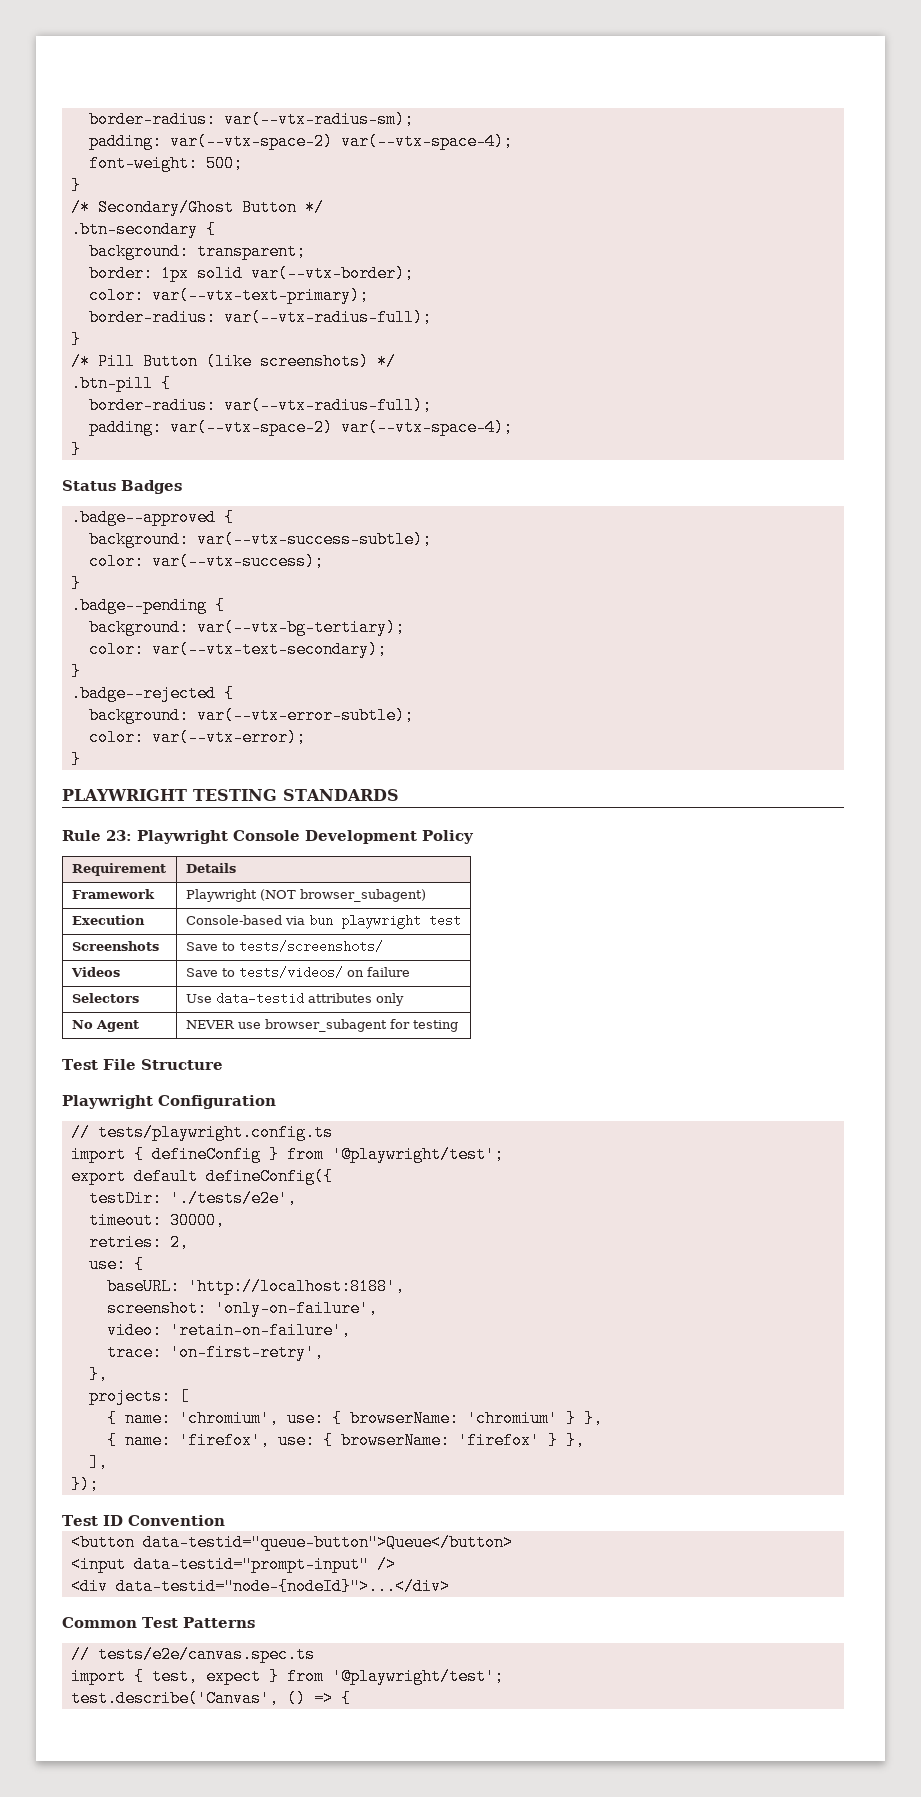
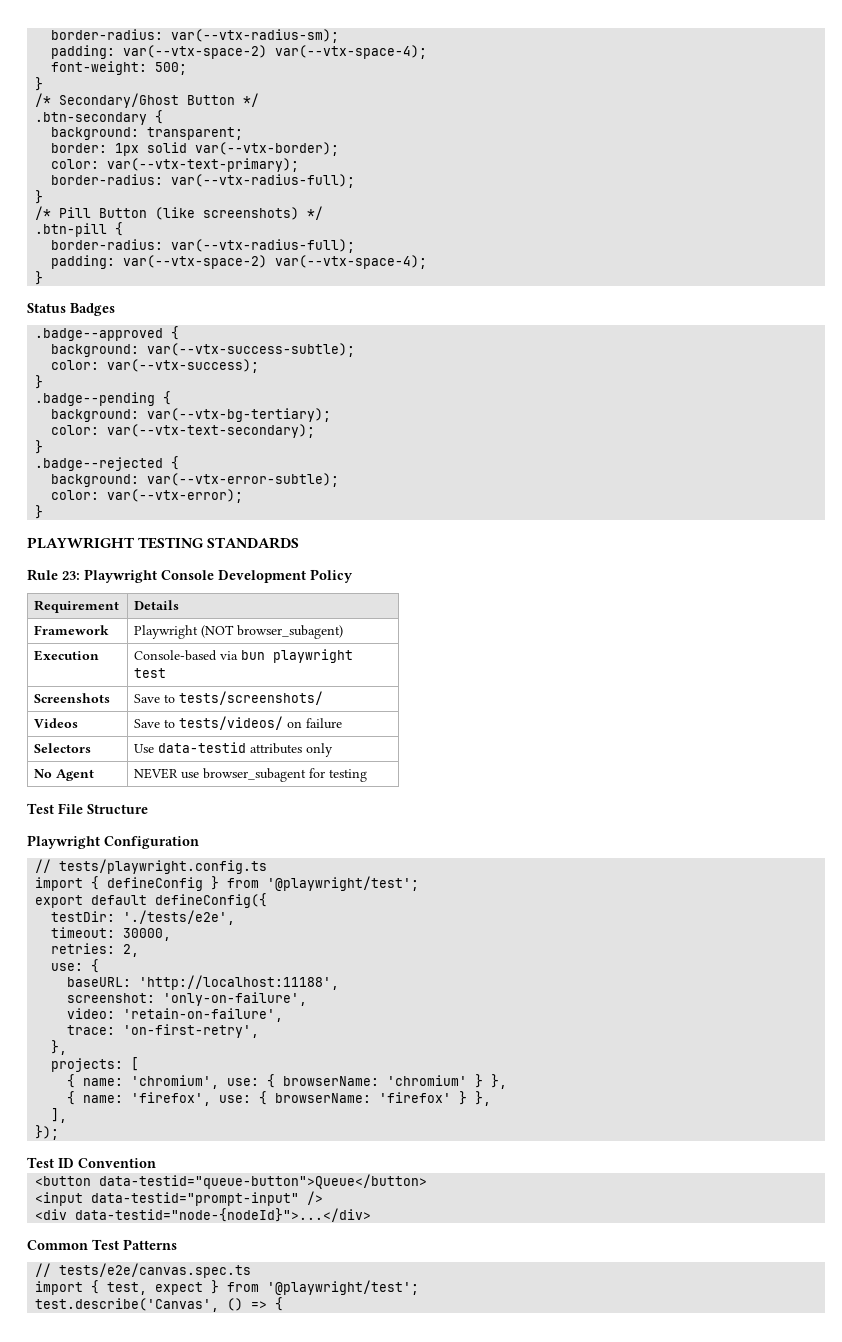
[187,1278,405,1295] 'http://localhost:8188', -> [139,975,340,990] 'http://localhost:11188',

